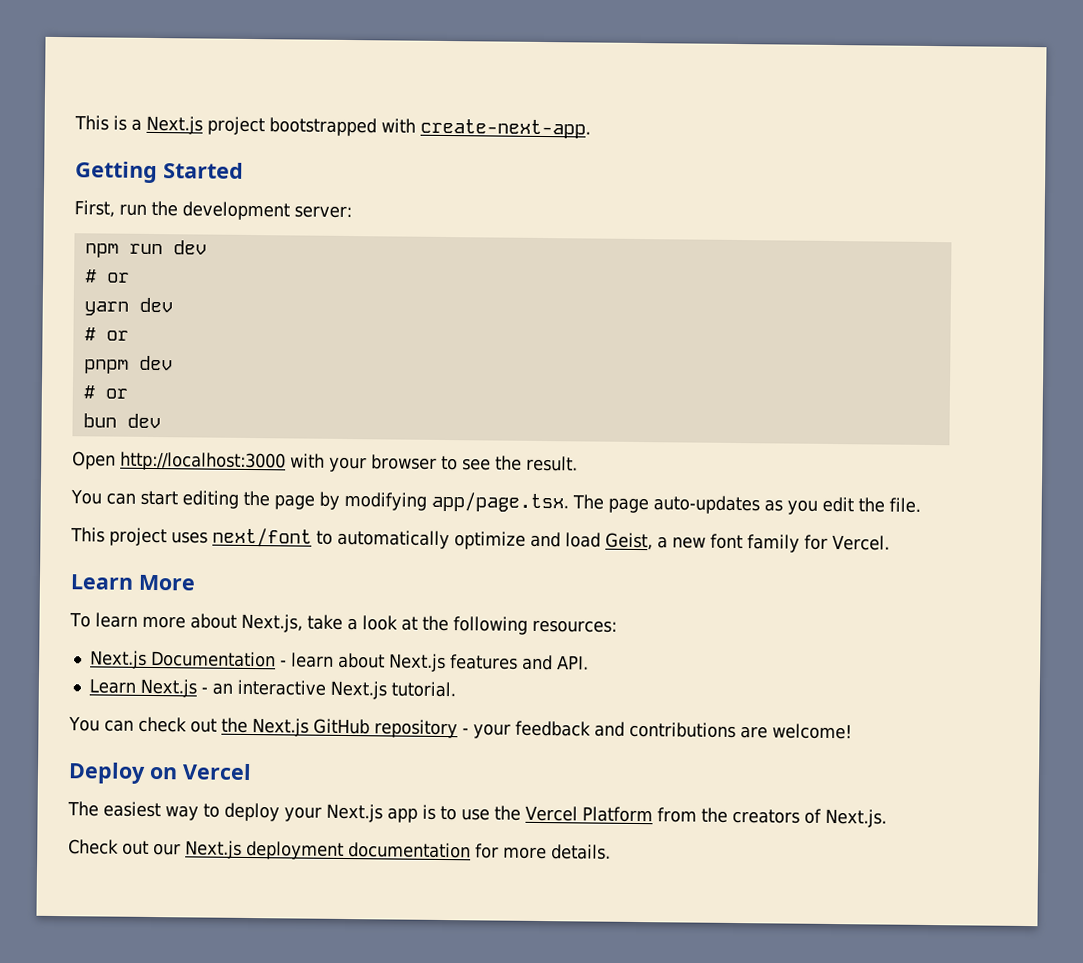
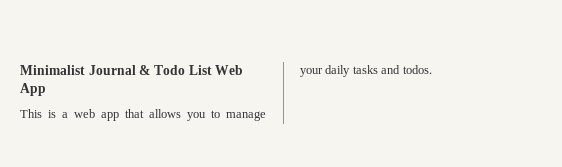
[74,115,591,139] [75,161,244,184] [74,200,352,221] [84,240,207,258] [84,269,130,283] [83,297,173,316] [83,327,129,341] [83,355,173,374] [82,385,128,399] [82,413,161,429] [72,451,578,473] [70,489,921,515] [70,527,890,553] [70,574,196,591] [69,612,617,635] [89,650,589,673] [88,678,456,700] [68,716,852,740] [68,762,252,784] [67,801,887,828] [68,839,611,860] This is a Next.js project bootstrapped with create-next-app. // Getting Started // First, run the development server: // npm run dev // # or // yarn dev // # or // pnpm dev // # or // bun dev // Open http://localhost:3000 with your browser to see the result. // You can start editing the page by modifying app/page.tsx. The page auto-updates as you edit the file. // This project uses next/font to automatically optimize and load Geist, a new font family for Vercel. // Learn More // To learn more about Next.js, take a look at the following resources: // Next.js Documentation - learn about Next.js features and API. // Learn Next.js - an interactive Next.js tutorial. // You can check out the Next.js GitHub repository - your feedback and contributions are welcome! // Deploy on Vercel // The easiest way to deploy your Next.js app is to use the Vercel Platform from the creators of Next.js. // Check out our Next.js deployment documentation for more details. -> [20,65,244,75] [20,83,46,96] [20,109,266,121] [300,65,432,77] Minimalist Journal & Todo List Web App // This is a web app that allows you to manage your daily tasks and todos.

